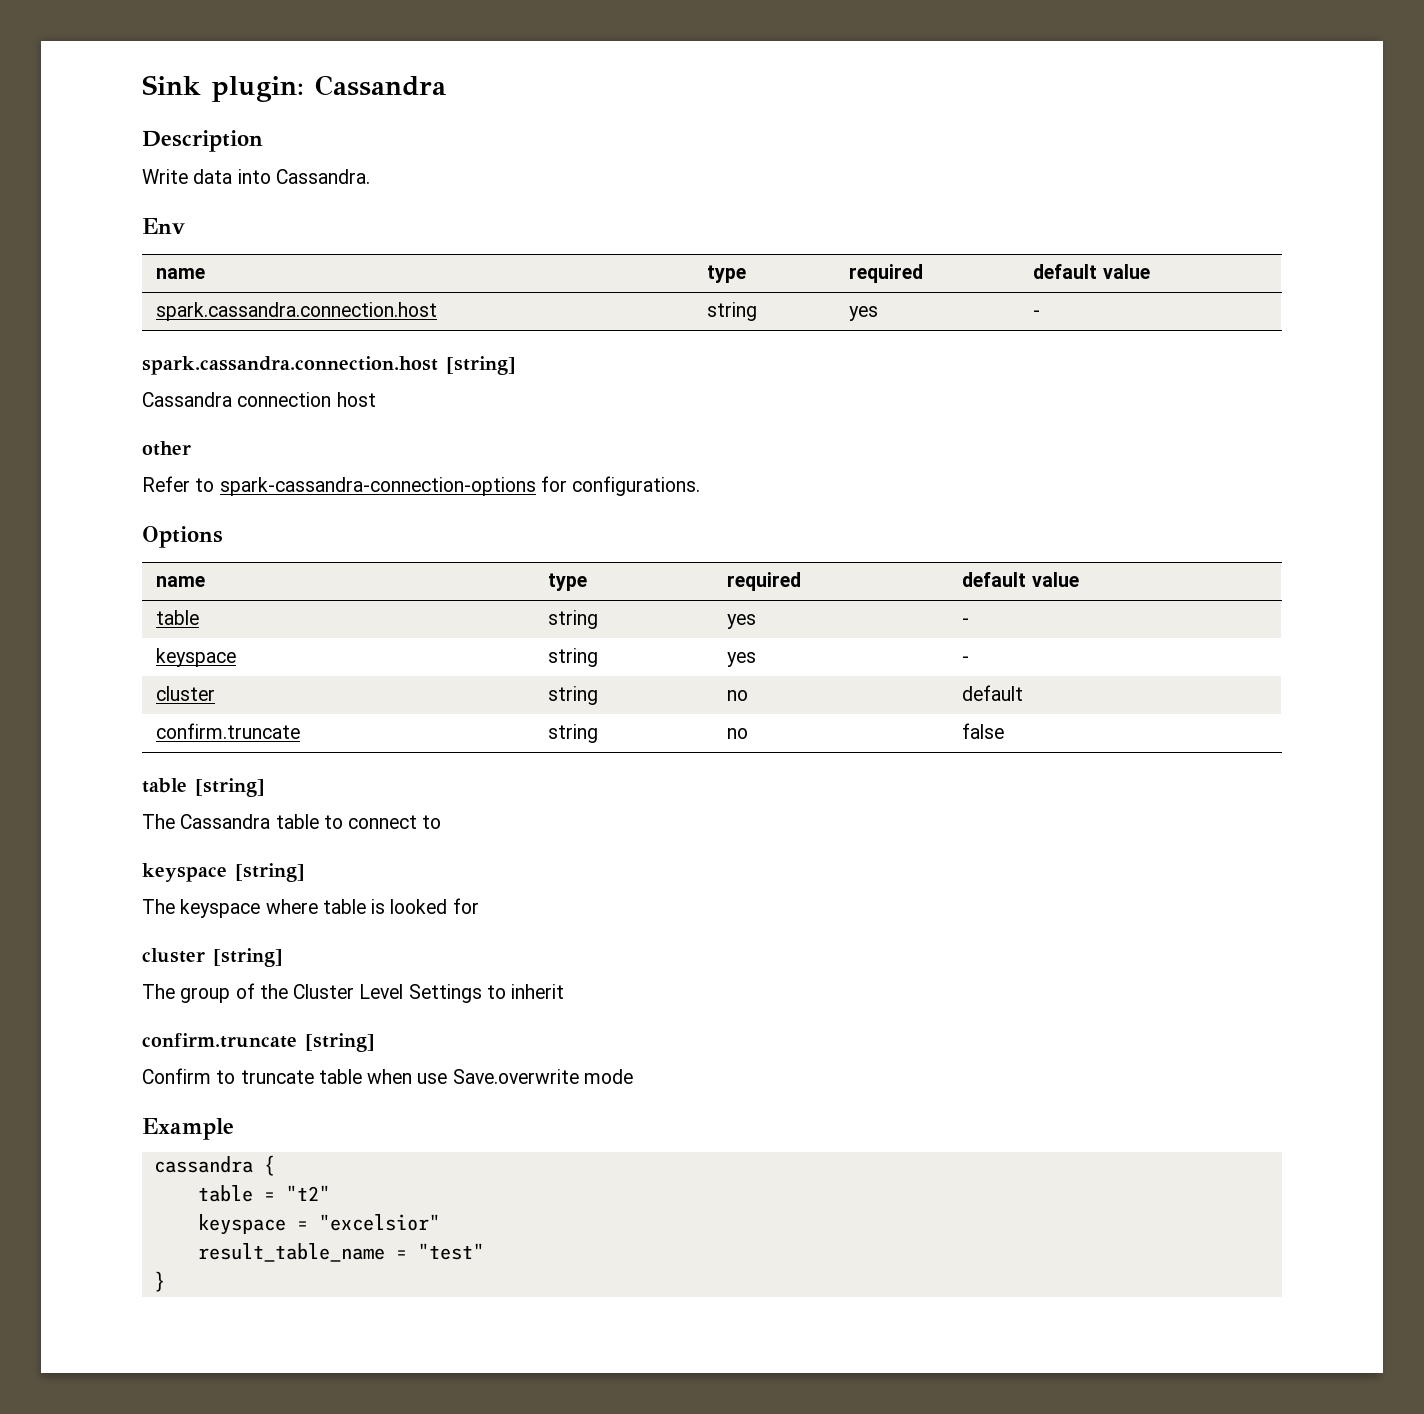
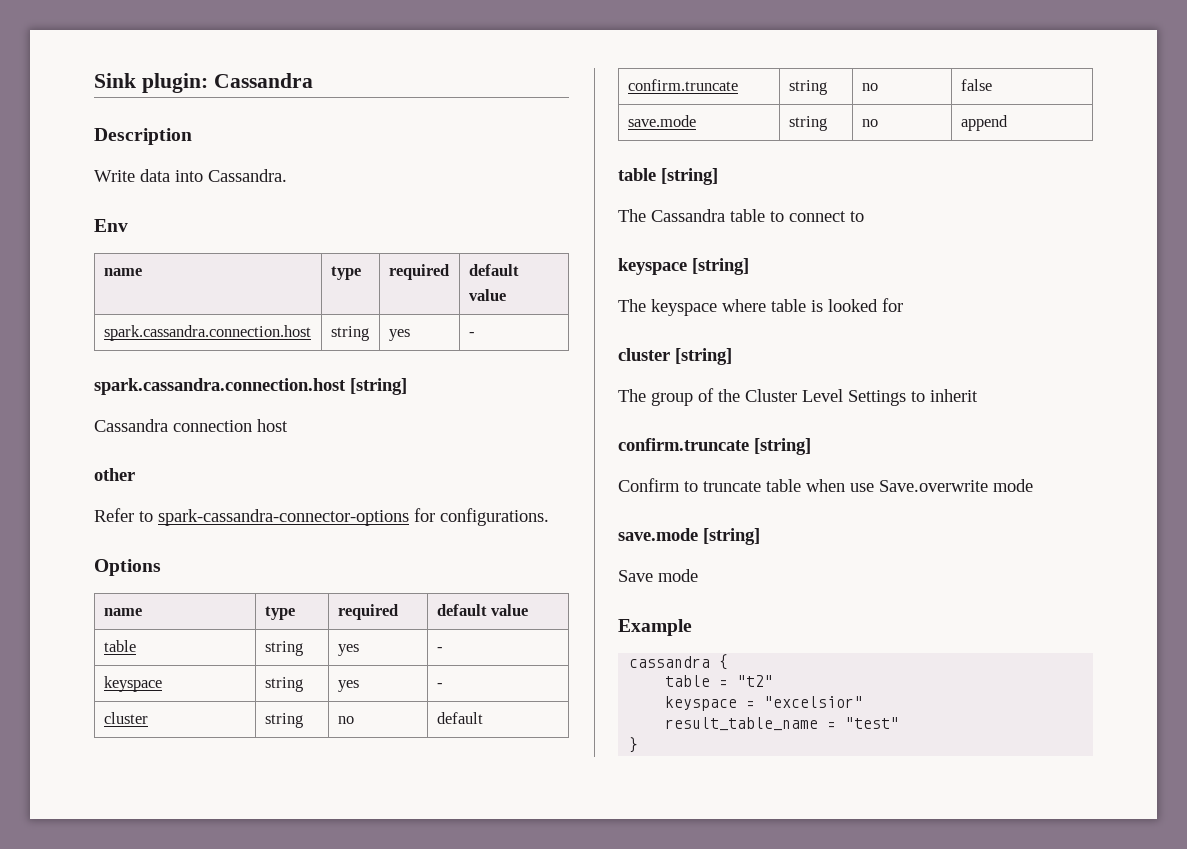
[219,477,536,496] spark-cassandra-connection-options -> [158,509,409,526] spark-cassandra-connector-options
(1005, 731) none -> [627,115,696,127] [788,116,827,131] [861,119,878,127] [960,115,1008,131] // save.mode | string | no | append
(633, 1076) none -> [618,528,760,545] [618,569,698,582] // save.mode [string] // Save mode

